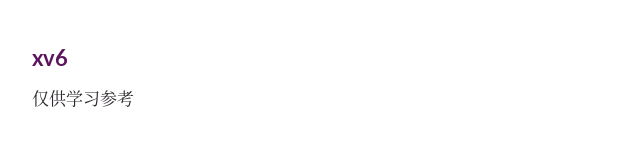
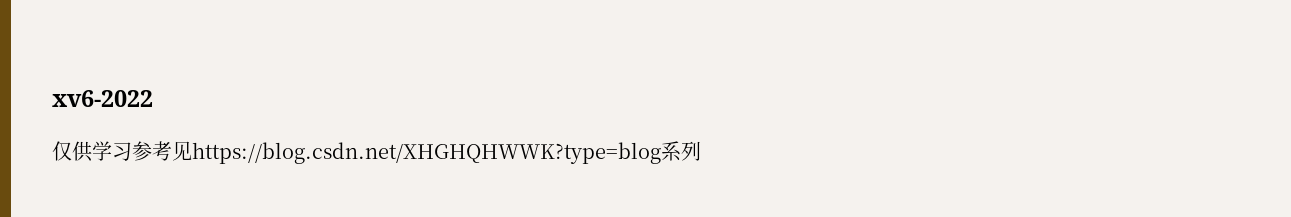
[32,49,68,66] xv6 -> [52,90,153,107] xv6-2022
(134, 98) none -> [172,141,701,164] 见https://blog.csdn.net/XHGHQHWWK?type=blog系列

